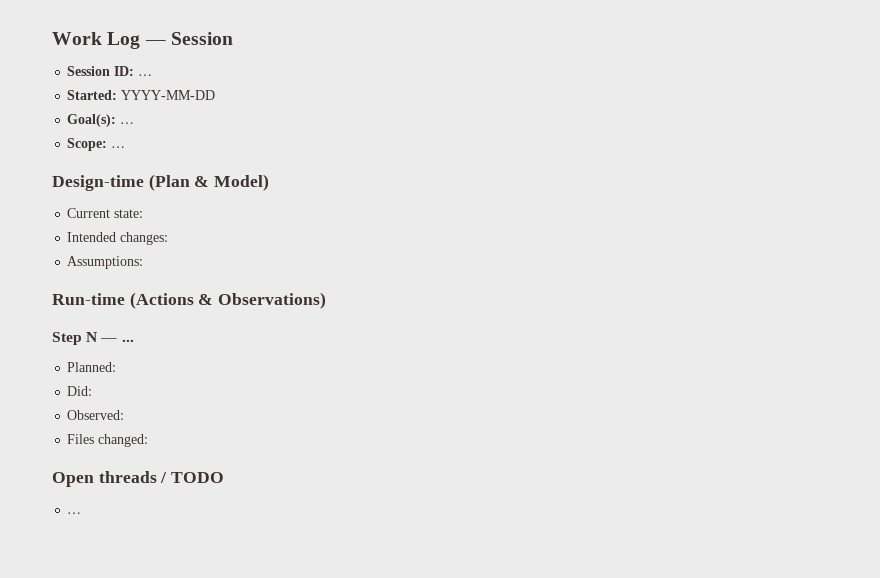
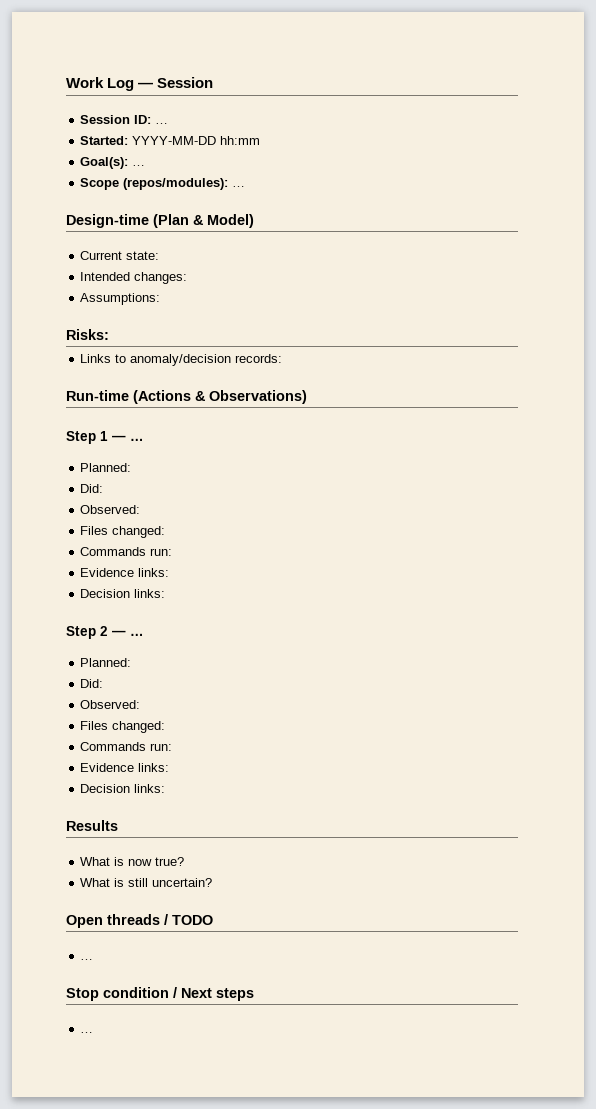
(216, 95) none -> [220,136,261,145] hh:mm
[67,138,108,151] Scope: -> [80,178,229,190] Scope (repos/modules):
(144, 262) none -> [66,329,109,340] [80,354,283,366] // Risks: // Links to anomaly/decision records:
[86,332,134,342] [67,362,117,372] [67,386,93,396] [67,410,125,420] [67,434,149,447] N — ... // Planned: // Did: // Observed: // Files changed: -> [100,431,144,441] [80,463,132,472] [80,484,104,493] [80,505,141,514] [80,526,166,538] [80,547,173,556] [80,568,170,577] [80,589,166,598] [66,626,144,639] [80,658,132,667] [80,679,104,688] [80,700,141,709] [80,721,166,733] [80,742,173,751] [80,763,170,772] [80,784,166,793] [66,820,118,831] [80,857,185,866] [80,878,213,887] 1 — … // Planned: // Did: // Observed: // Files changed: // Commands run: // Evidence links: // Decision links: // Step 2 — … // Planned: // Did: // Observed: // Files changed: // Commands run: // Evidence links: // Decision links: // Results // What is now true? // What is still uncertain?
(82, 513) none -> [66,987,254,1001] [80,1032,94,1033] // Stop condition / Next steps // …

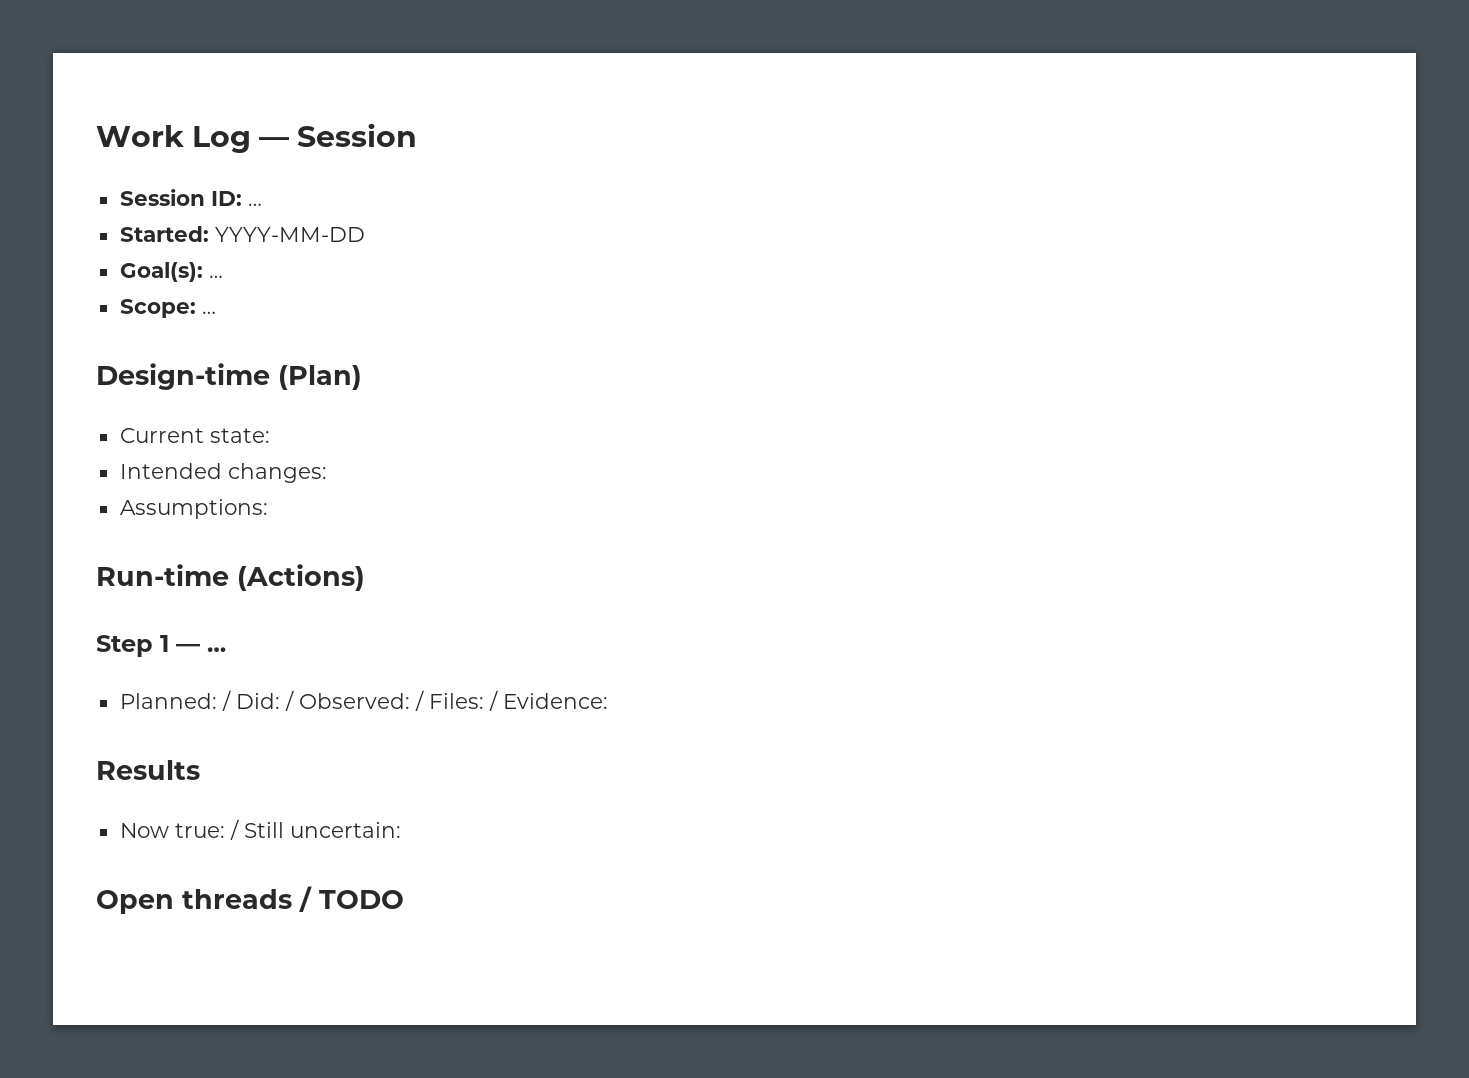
[220,136,261,145] hh:mm -> (365, 234) none
[80,178,229,190] Scope (repos/modules): -> [119,299,196,318] Scope:
[153,214,254,228] (Plan & Model) -> [278,365,362,390] (Plan)
[66,329,109,340] [80,354,283,366] [66,390,307,404] Risks: // Links to anomaly/decision records: // Run-time (Actions & Observations) -> [96,564,365,591] Run-time (Actions)
[80,484,104,493] [80,505,141,514] [80,526,166,538] [80,547,173,556] [80,568,170,577] [80,589,166,598] [66,626,144,639] [80,658,132,667] [80,679,104,688] [80,700,141,709] [80,721,166,733] [80,742,173,751] [80,763,170,772] [80,784,166,793] [66,820,118,831] [80,857,185,866] [80,878,213,887] [66,914,213,928] [80,959,94,960] [66,987,254,1001] [80,1032,94,1033] // Did: // Observed: // Files changed: // Commands run: // Evidence links: // Decision links: // Step 2 — … // Planned: // Did: // Observed: // Files changed: // Commands run: // Evidence links: // Decision links: // Results // What is now true? // What is still uncertain? // Open threads / TODO // … // Stop condition / Next steps // … -> [221,690,608,711] [96,760,200,780] [119,819,401,840] [96,886,404,914] / Did: / Observed: / Files: / Evidence: // Results // Now true: / Still uncertain: // Open threads / TODO

